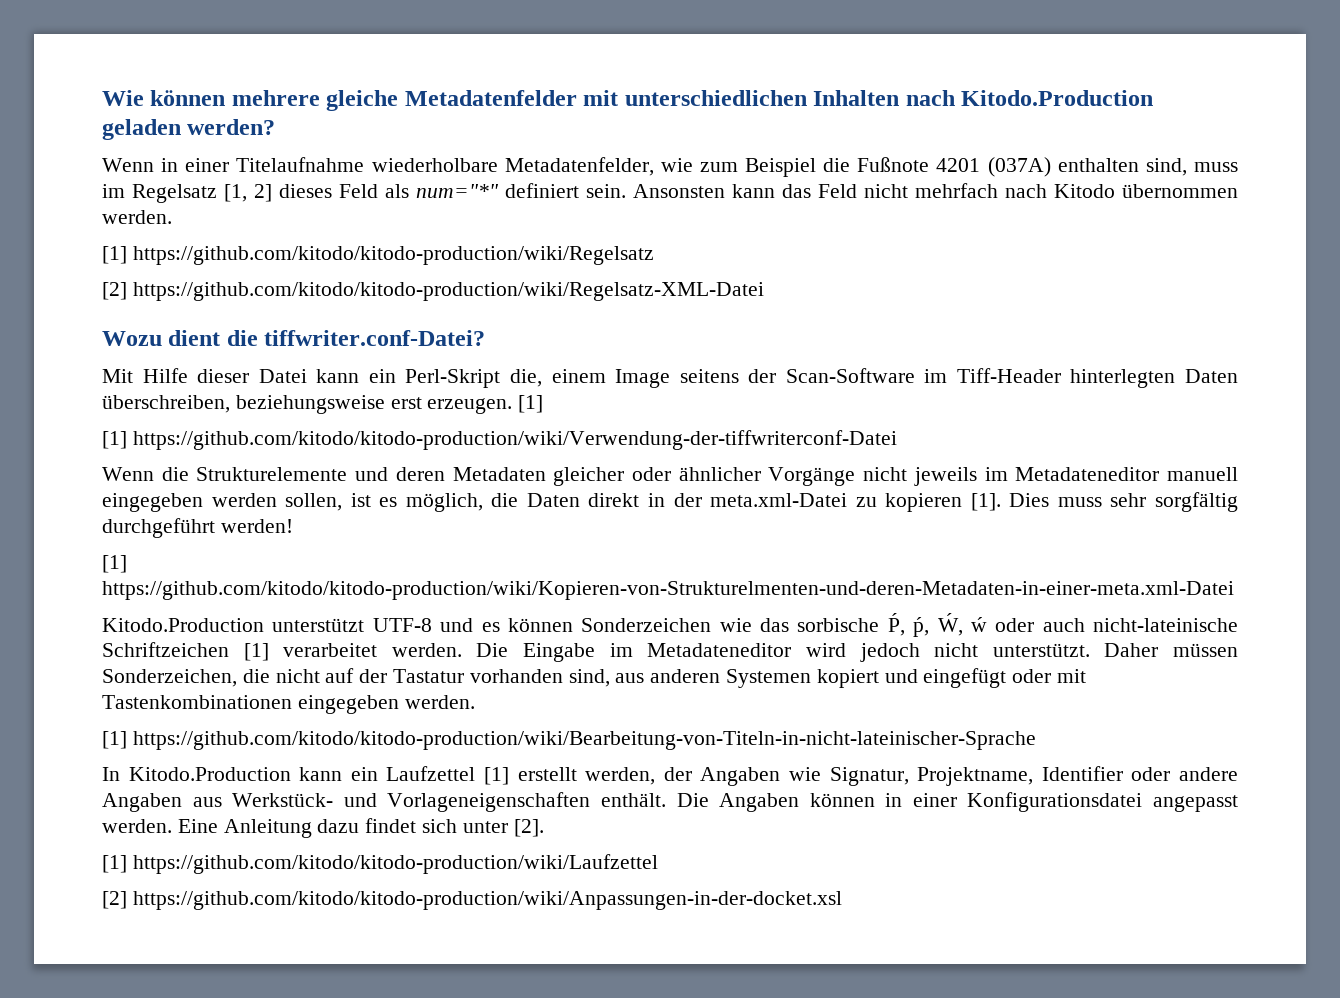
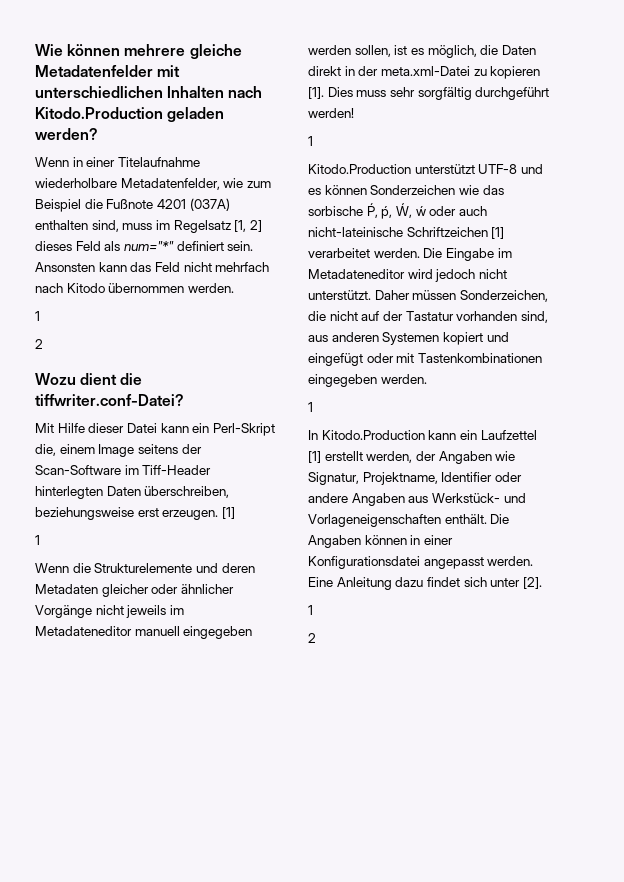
[102,246,654,265] [102,282,764,301] [1] https://github.com/kitodo/kitodo-production/wiki/Regelsatz // [2] https://github.com/kitodo/kitodo-production/wiki/Regelsatz-XML-Datei -> [35,311,40,321] [35,339,43,349] 1 // 2
[102,430,897,450] [1] https://github.com/kitodo/kitodo-production/wiki/Verwendung-der-tiffwriterconf-Datei -> [35,535,40,545] 1
[102,555,127,573] [102,581,1234,600] [1] https://github.com/kitodo/kitodo-production/wiki/Kopieren-von-Strukturelmenten-und-deren-Metadaten-in-einer-meta.xml-Datei -> [308,136,313,146] 1
[102,731,1036,750] [1] https://github.com/kitodo/kitodo-production/wiki/Bearbeitung-von-Titeln-in-nicht-lateinischer-Sprache -> [308,402,313,412] 1
[102,854,658,874] [102,891,842,910] [1] https://github.com/kitodo/kitodo-production/wiki/Laufzettel // [2] https://github.com/kitodo/kitodo-production/wiki/Anpassungen-in-der-docket.xsl -> [308,605,313,615] [308,633,316,643] 1 // 2

